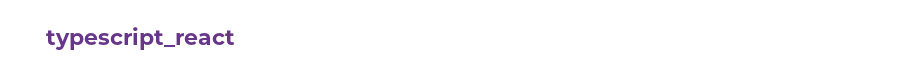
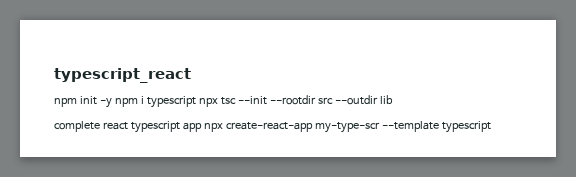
(235, 38) none -> [54,95,393,108] [54,121,491,133] // npm init -y npm i typescript npx tsc --init --rootdir src --outdir lib // complete react typescript app npx create-react-app my-type-scr --template typescript

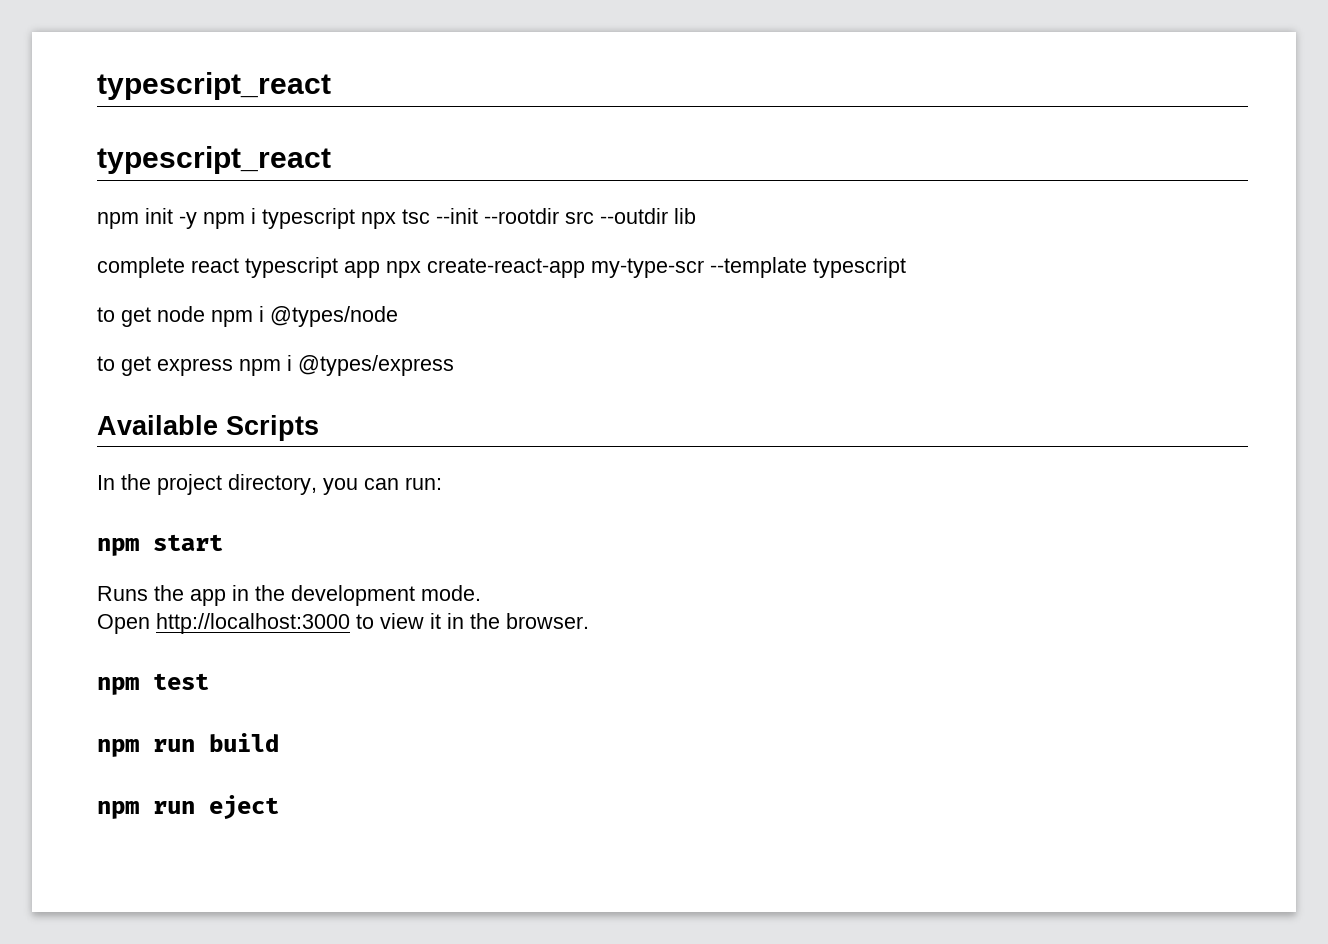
[54,68,191,83] typescript_react -> [97,72,331,100] [97,146,331,174] typescript_react // typescript_react
(491, 127) none -> [97,306,398,327] [97,355,454,376] [97,415,319,441] [97,474,442,495] [97,534,223,556] [97,585,481,606] [97,613,589,634] [97,673,209,695] [97,733,279,757] [97,795,279,820] // to get node npm i @types/node // to get express npm i @types/express // Available Scripts // In the project directory, you can run: // npm start // Runs the app in the development mode. // Open http://localhost:3000 to view it in the browser. // npm test // npm run build // npm run eject

